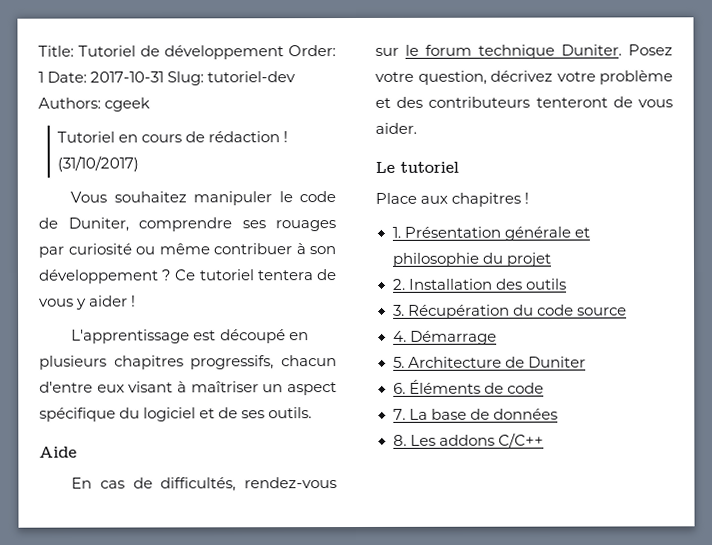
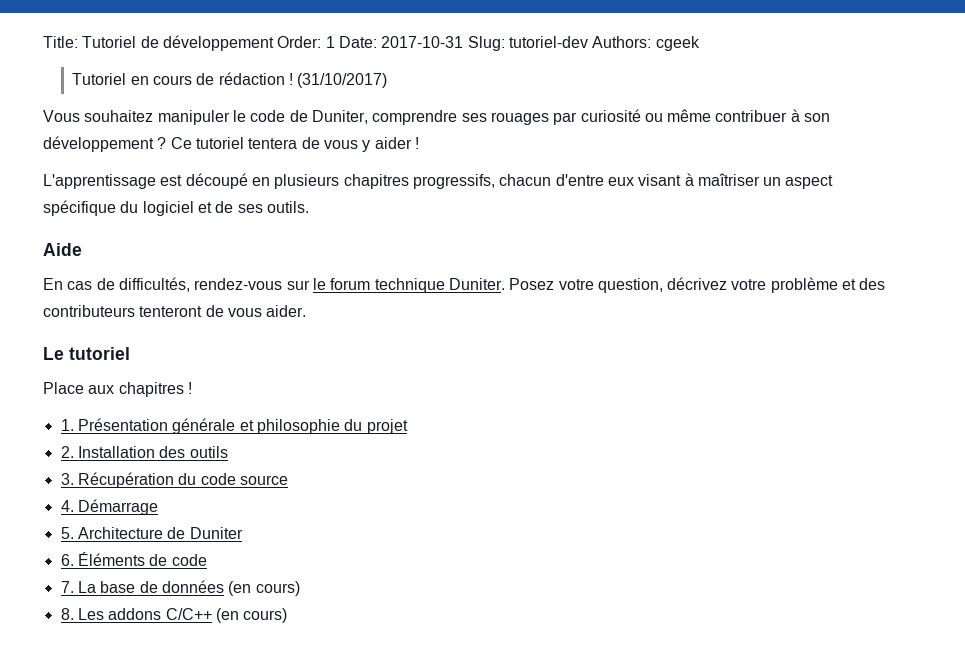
(558, 414) none -> [228,581,300,596] (en cours)
(544, 440) none -> [215,608,288,623] (en cours)

